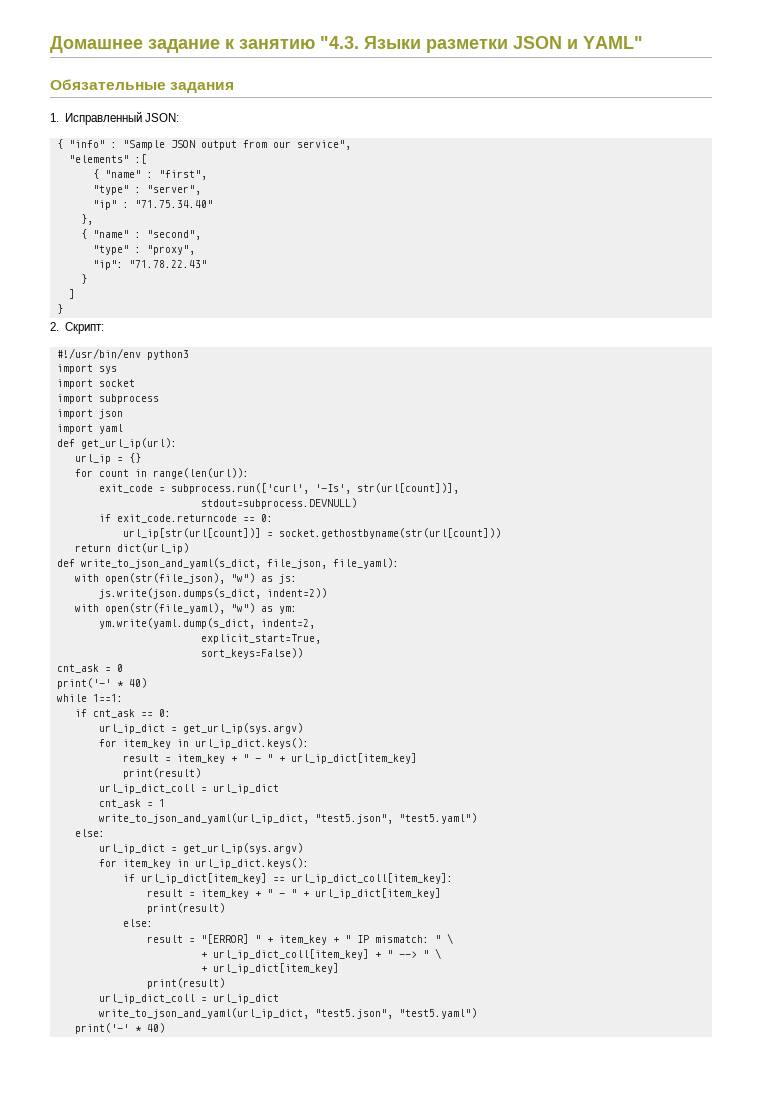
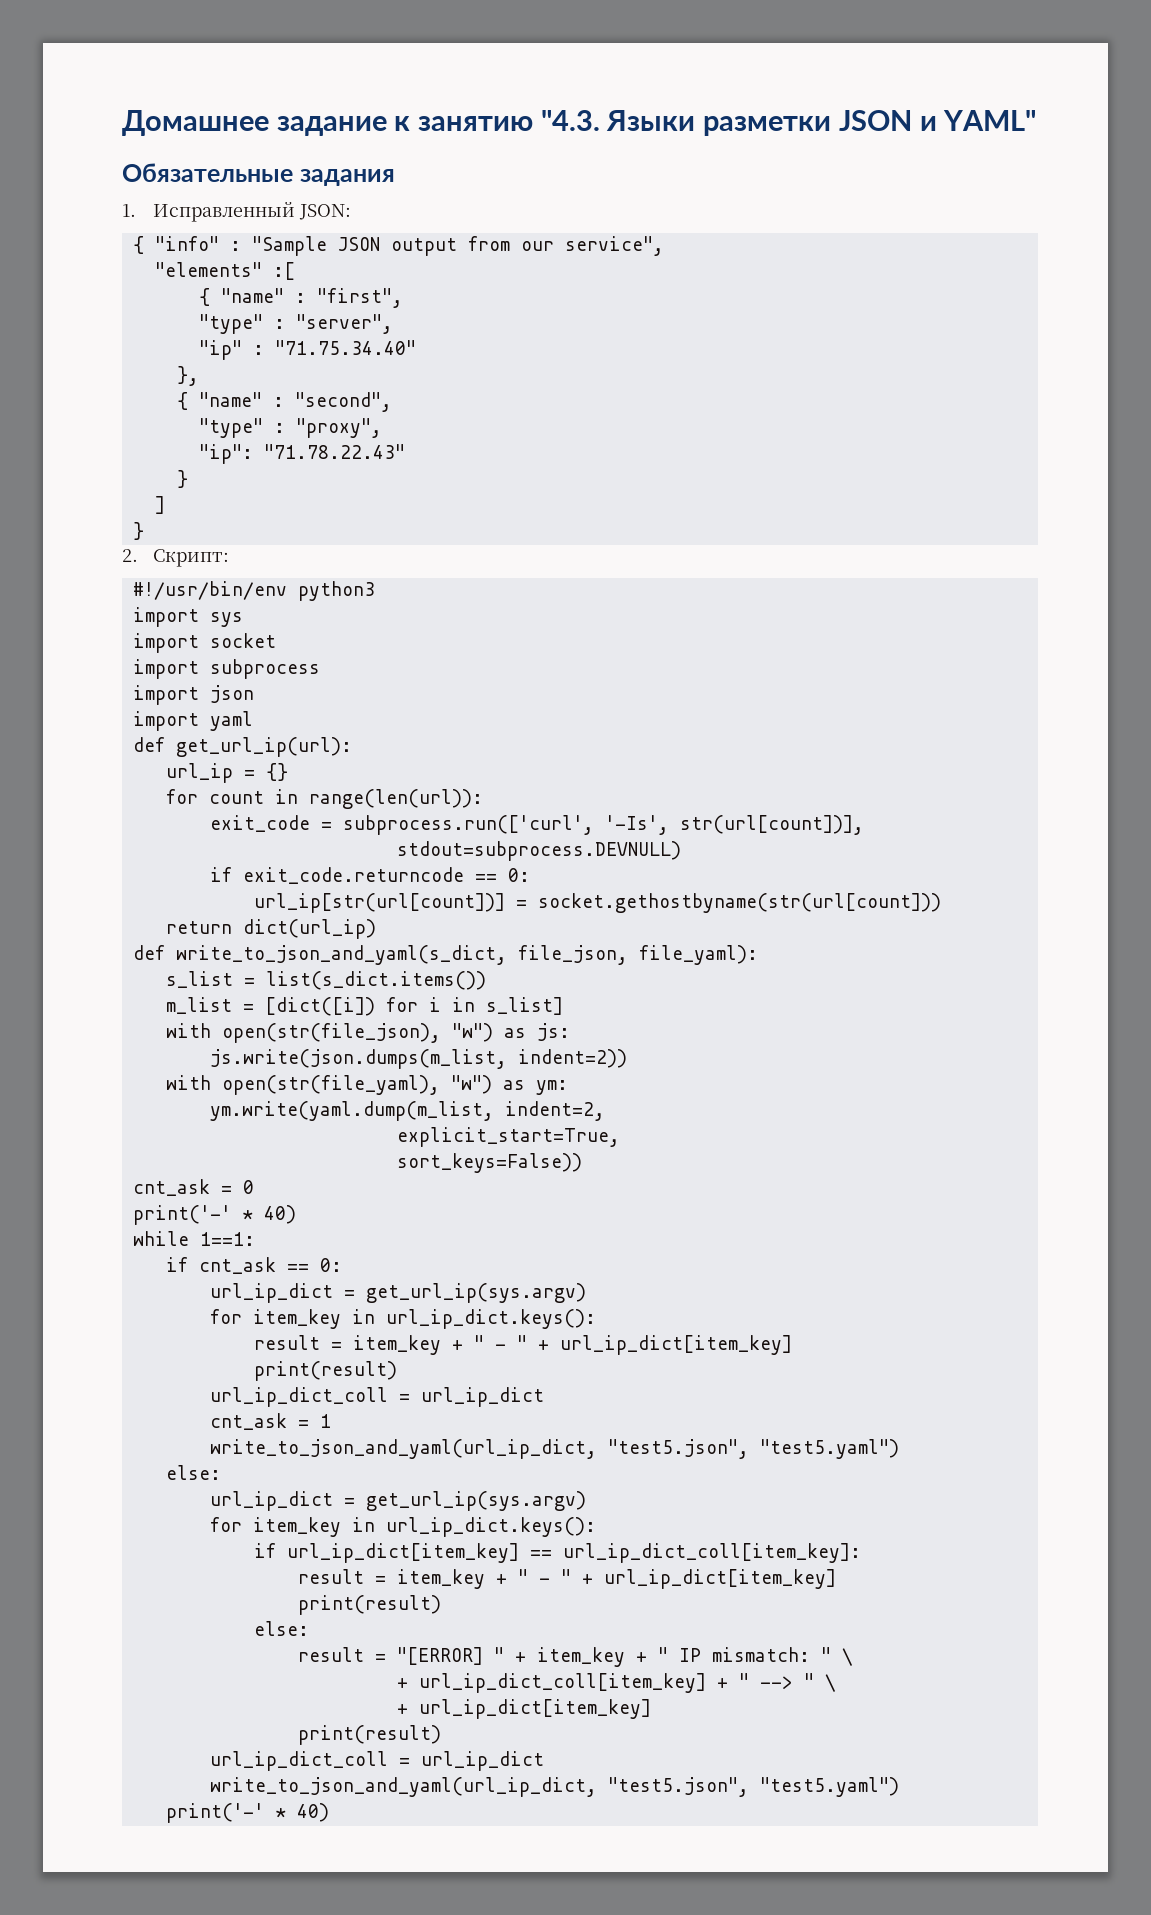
(399, 563) none -> [165,971,486,990] [165,997,563,1016] // s_list = list(s_dict.items()) // m_list = [dict([i]) for i in s_list]
[98,588,261,599] js.write(json.dumps(s_dict, -> [209,1049,507,1069] js.write(json.dumps(m_list,
[98,618,255,629] ym.write(yaml.dump(s_dict, -> [209,1101,494,1121] ym.write(yaml.dump(m_list,

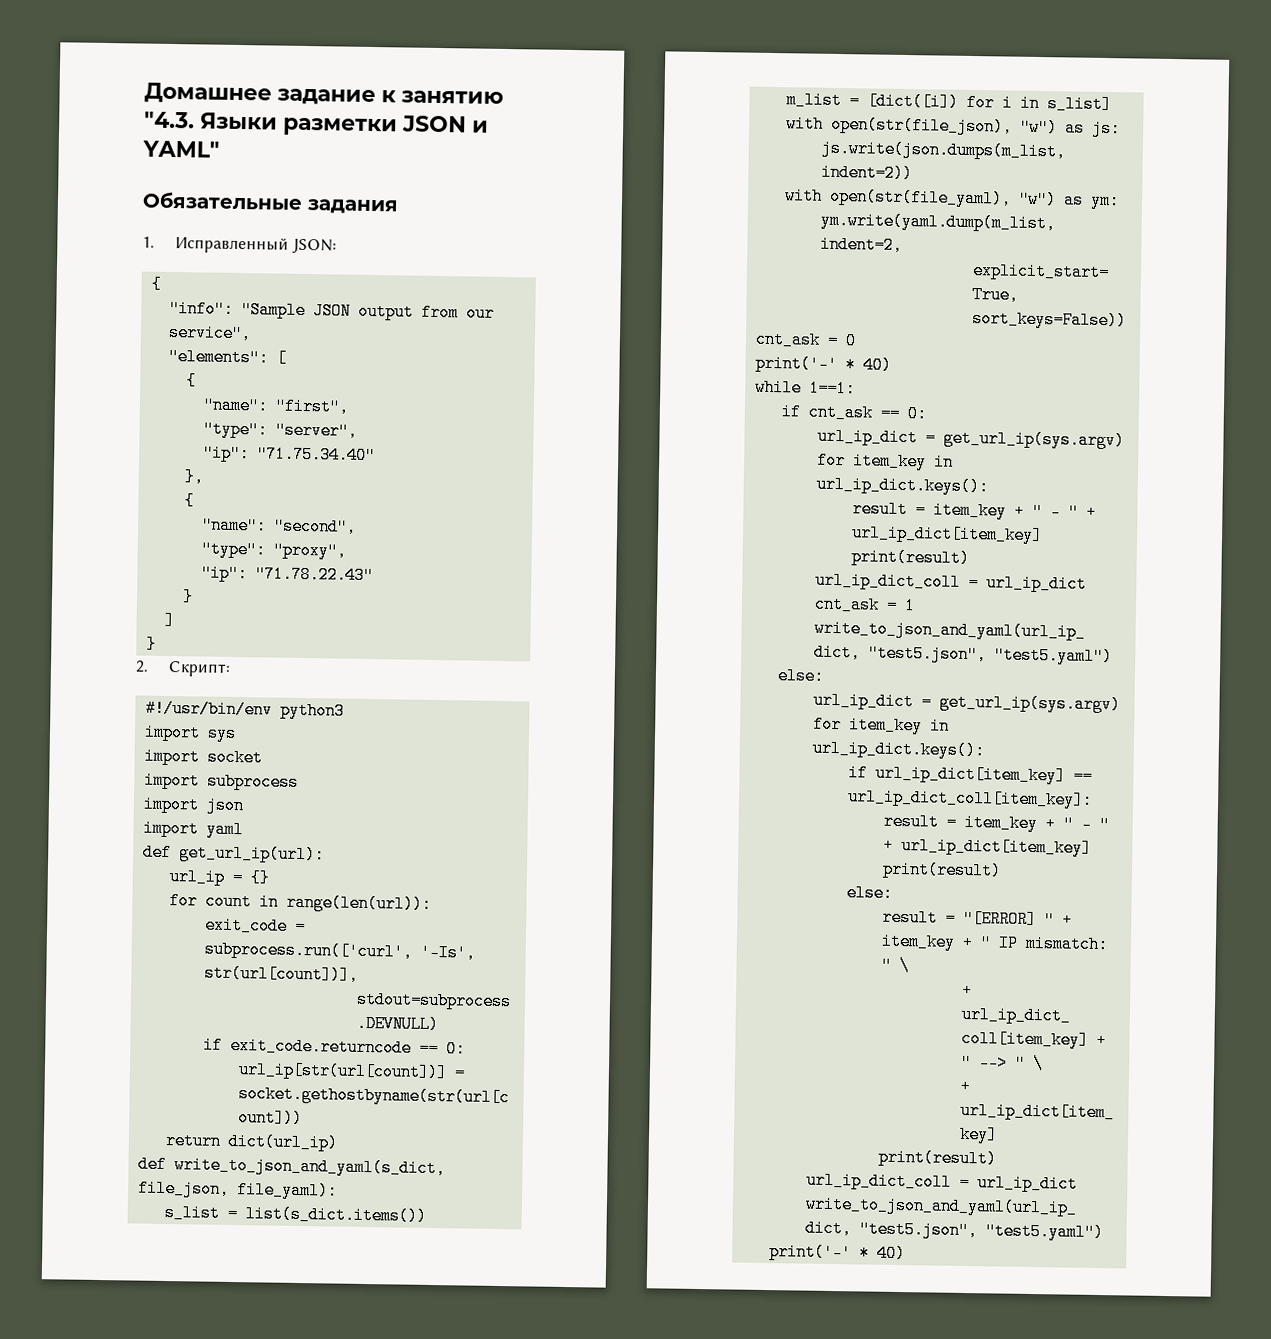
[154,236,241,251] "info" : -> [169,299,235,318] // "info":
[154,262,295,280] [198,288,306,306] "elements" :[ // { "name" : -> [168,347,288,367] [186,372,198,390] [203,396,270,415] "elements": [ // { // "name":
[198,314,285,334] "type" : -> [203,420,269,439] "type":
[198,340,264,360] "ip" : -> [203,444,251,463] "ip":
[198,392,284,407] "name" : -> [201,516,268,535] // "name":
[198,418,285,438] "type" : -> [201,540,267,559] "type":

